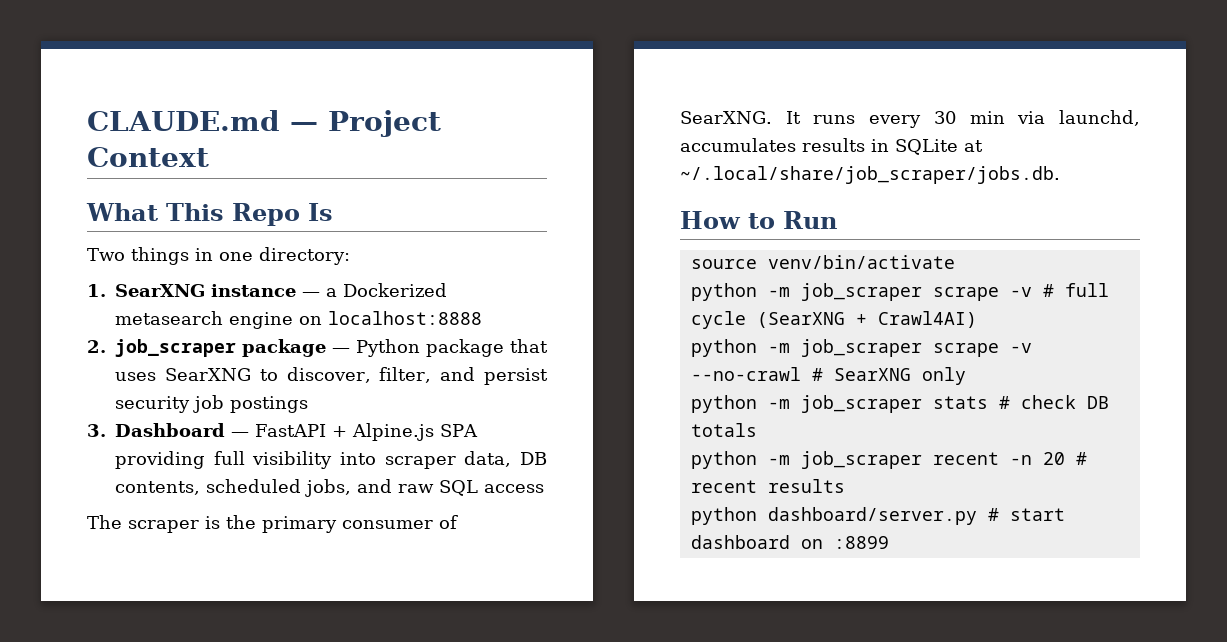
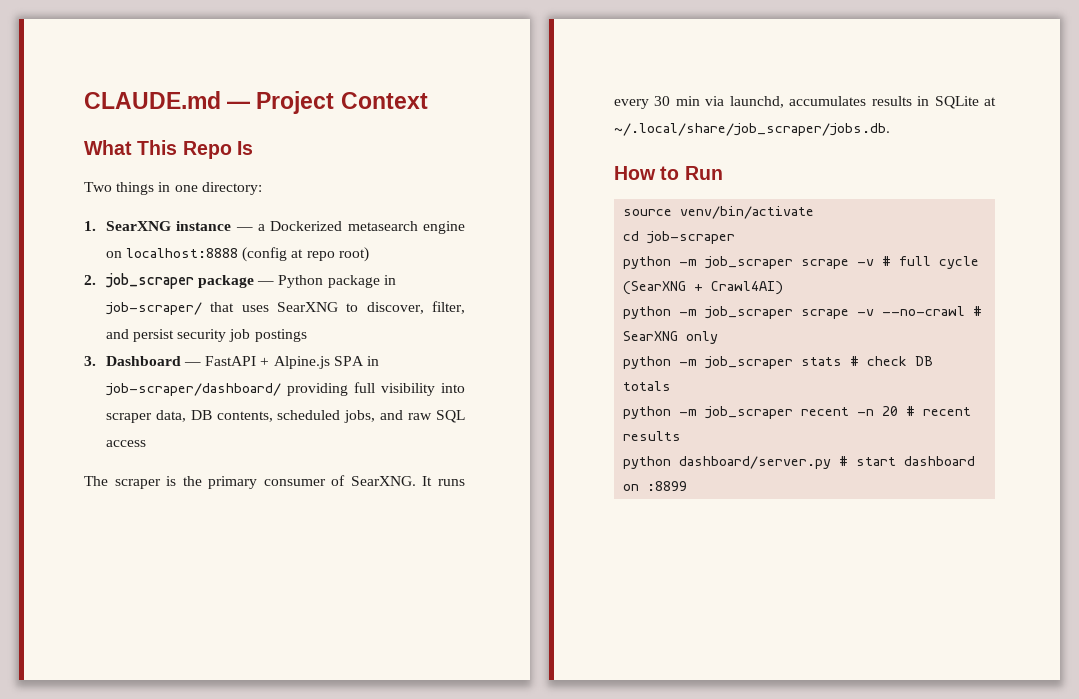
(482, 318) none -> [242,247,369,262] (config at repo root)
(504, 348) none -> [383,275,396,285] [105,302,202,315] in job-scraper/
(478, 430) none -> [366,356,379,366] [105,383,281,396] in job-scraper/dashboard/
(955, 262) none -> [623,231,736,244] // cd job-scraper

